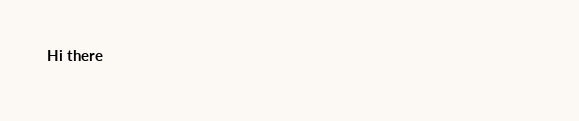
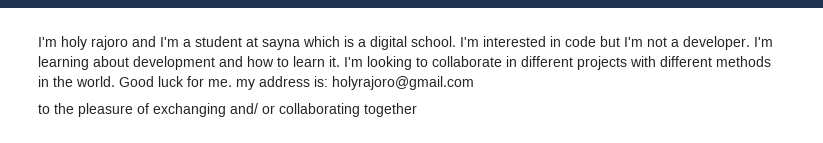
[47,50,103,61] Hi there -> [38,36,773,50] [38,56,771,70] [38,76,474,90] [38,103,417,117] I'm holy rajoro and I'm a student at sayna which is a digital school. I'm interested in code but I'm not a developer. I'm learning about development and how to learn it. I'm looking to collaborate in different projects with different methods in the world. Good luck for me. my address is: holyrajoro@gmail.com // to the pleasure of exchanging and/ or collaborating together

